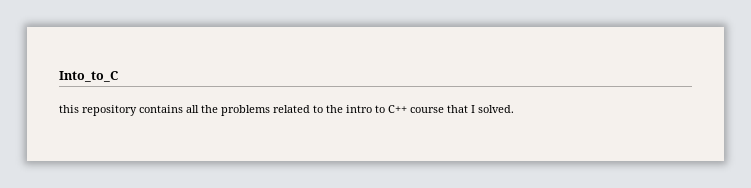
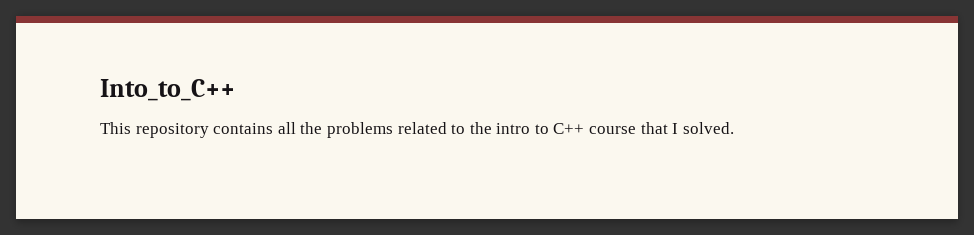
[59,71,118,82] [59,105,79,113] Into_to_C // this -> [100,79,235,101] [100,122,131,134] Into_to_C++ // This

